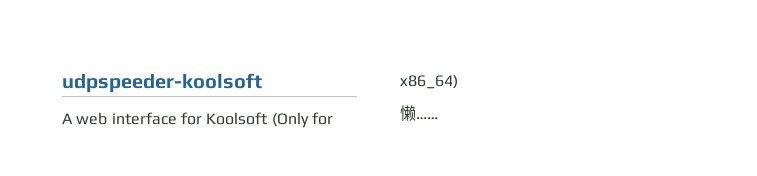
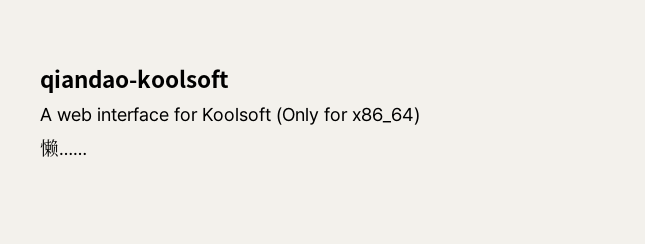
[62,73,262,93] udpspeeder-koolsoft -> [40,69,229,93] qiandao-koolsoft

